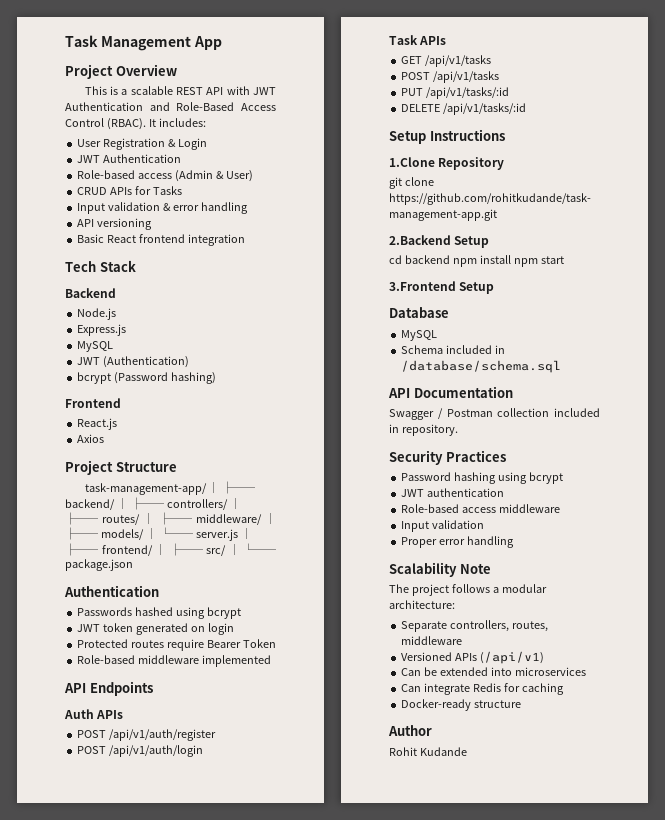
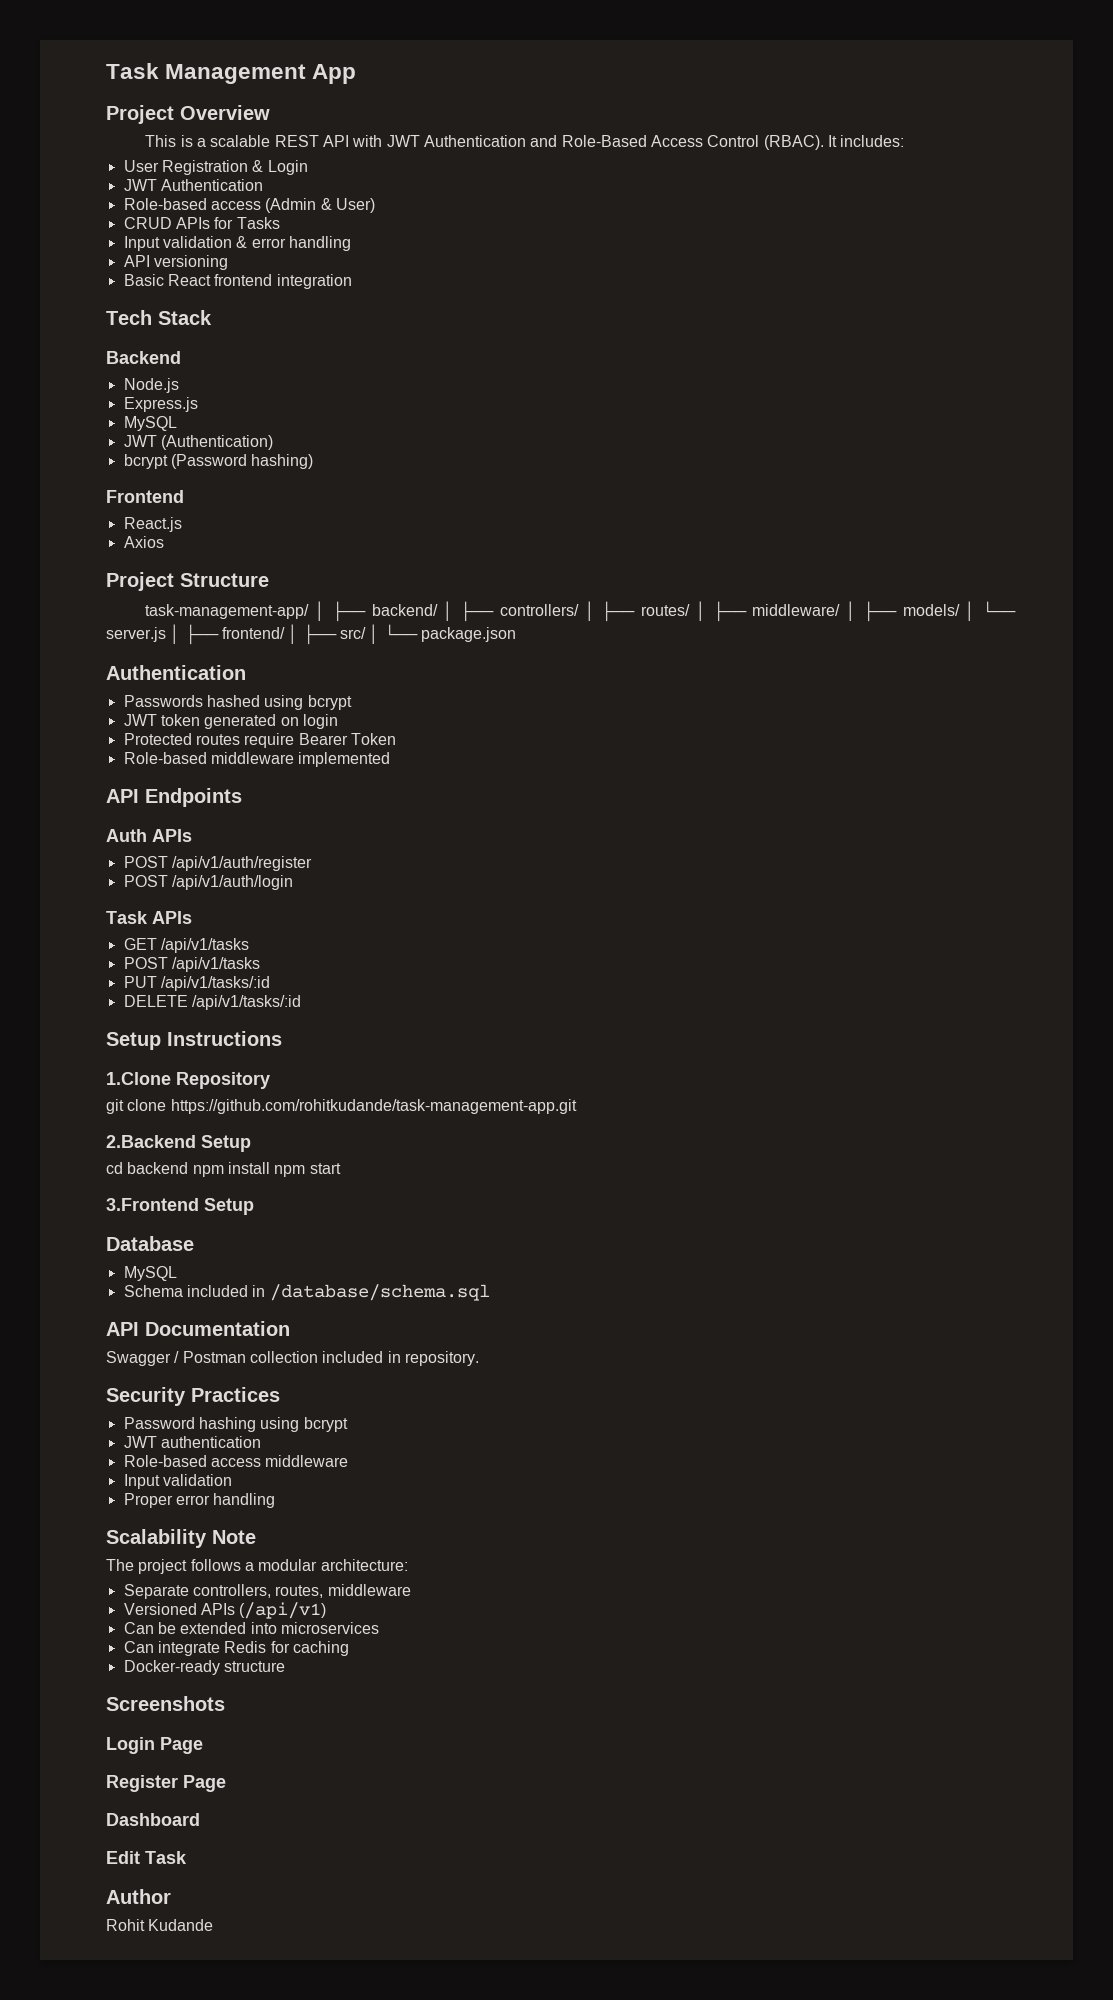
(522, 704) none -> [106,1696,225,1711] [106,1737,203,1754] [106,1775,226,1792] [106,1813,200,1826] [106,1851,187,1864] // Screenshots // Login Page // Register Page // Dashboard // Edit Task

